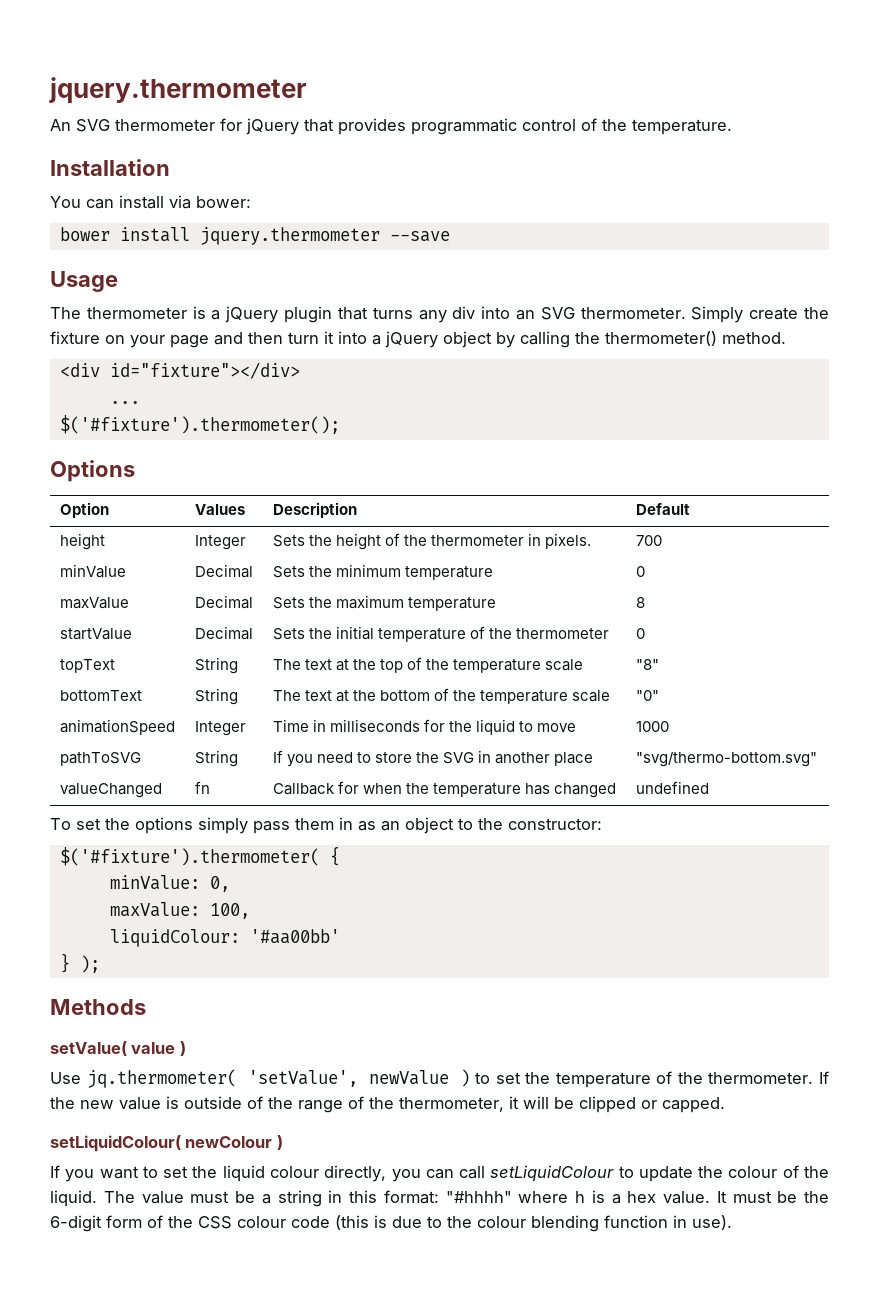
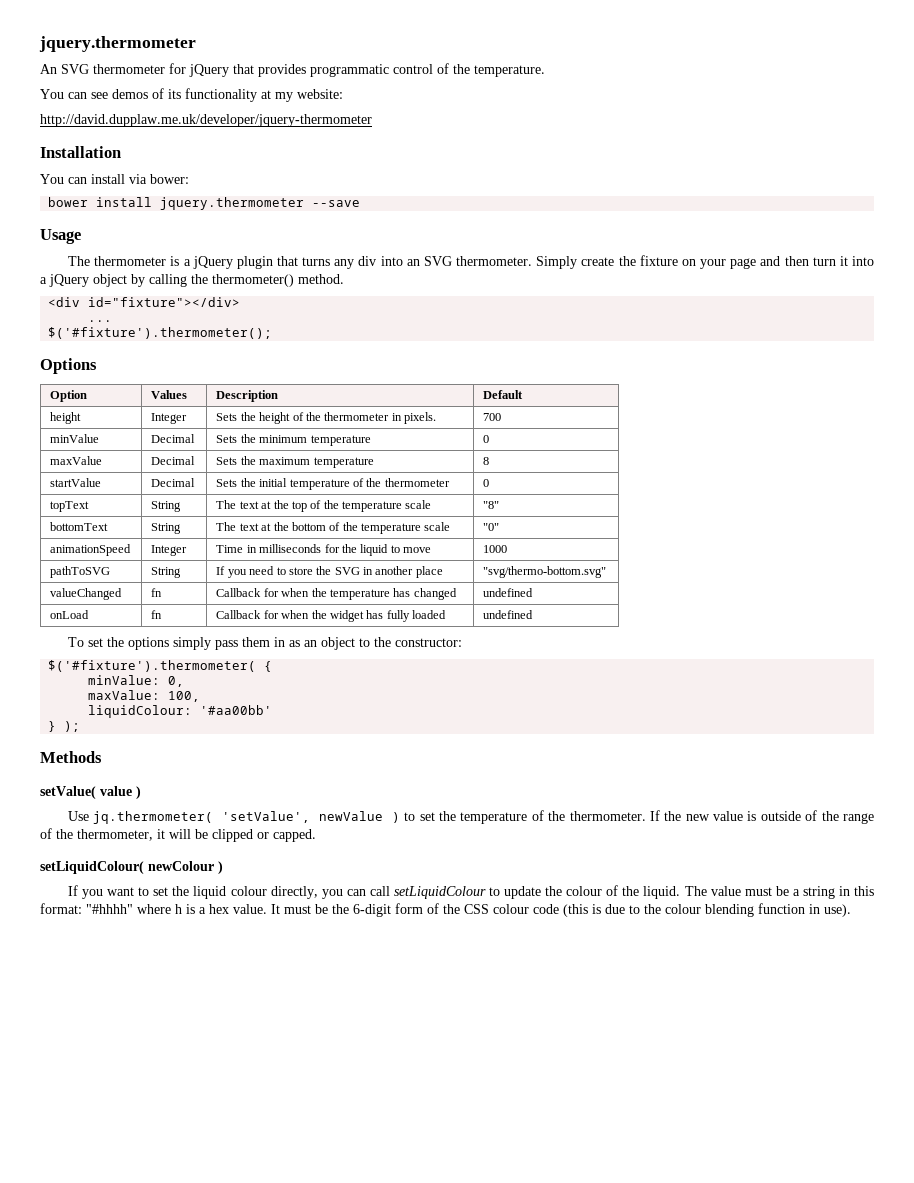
(732, 127) none -> [40,88,343,102] [40,114,372,127] // You can see demos of its functionality at my website: // http://david.dupplaw.me.uk/developer/jquery-thermometer
(709, 787) none -> [50,610,90,619] [151,610,163,619] [216,610,447,622] [483,610,534,619] // onLoad | fn | Callback for when the widget has fully loaded | undefined

